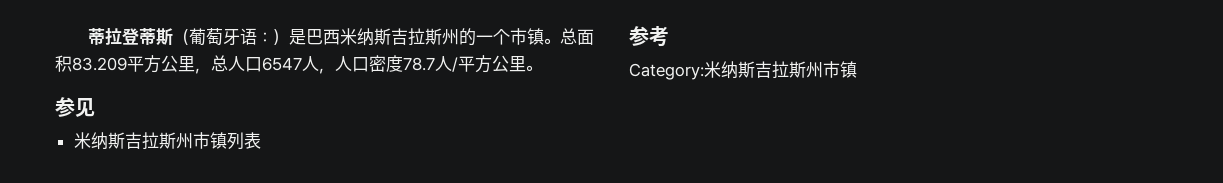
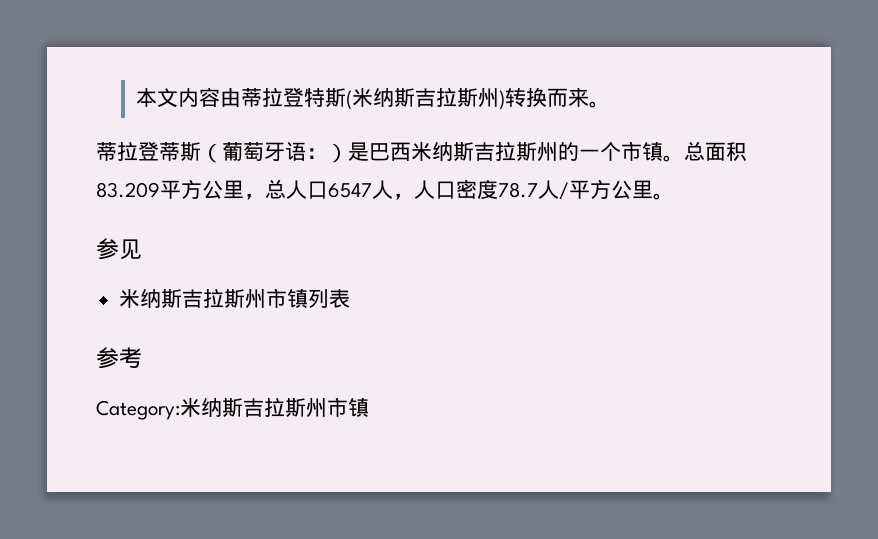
(87, 36) none -> [136,87,611,110] 本文内容由蒂拉登特斯(米纳斯吉拉斯州)转换而来。 //

